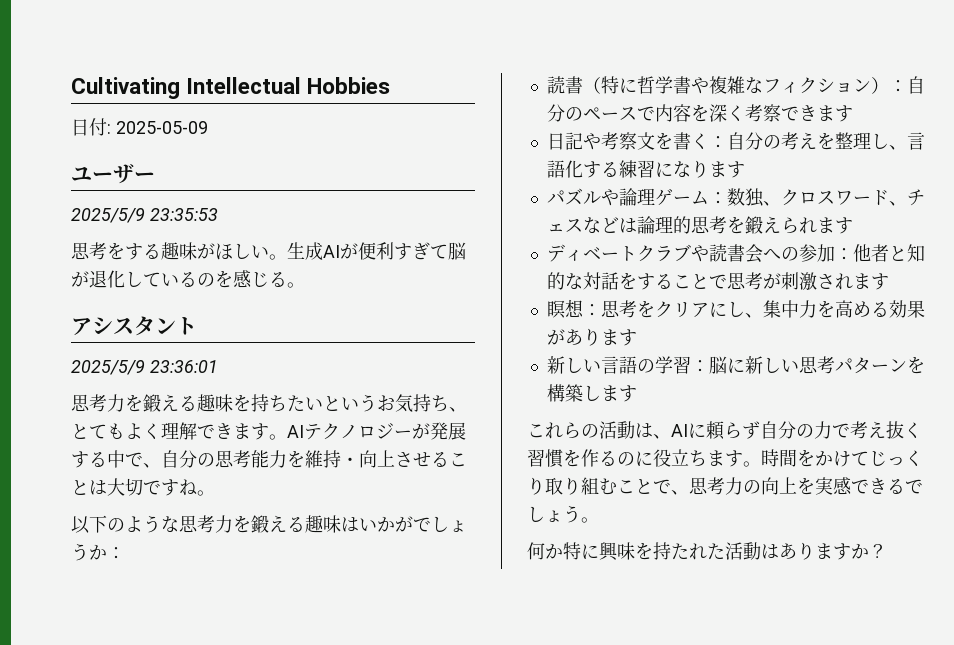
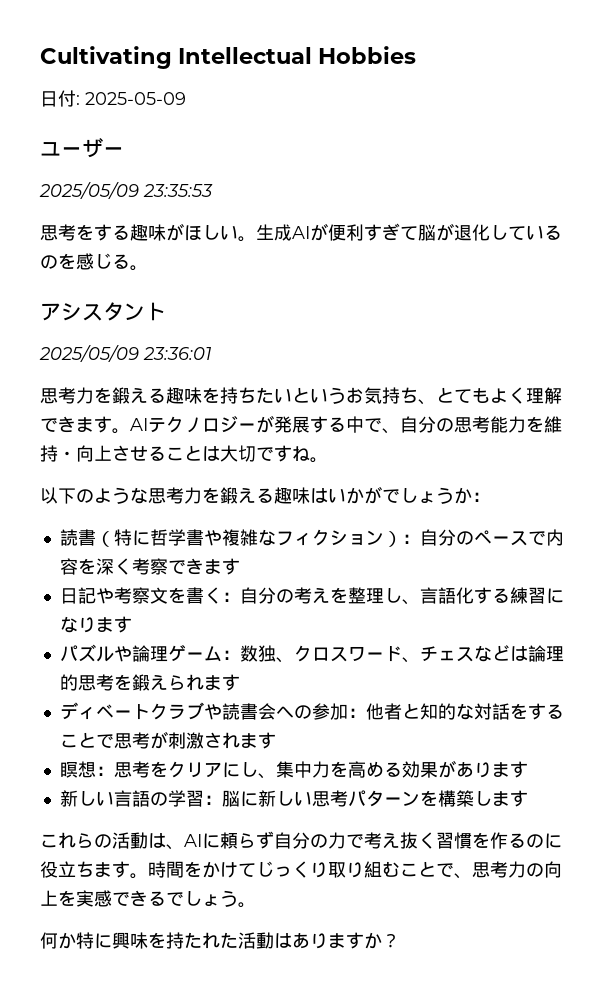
[71,208,145,223] 2025/5/9 -> [39,182,139,199] 2025/05/09
[71,360,145,375] 2025/5/9 -> [39,345,139,362] 2025/05/09

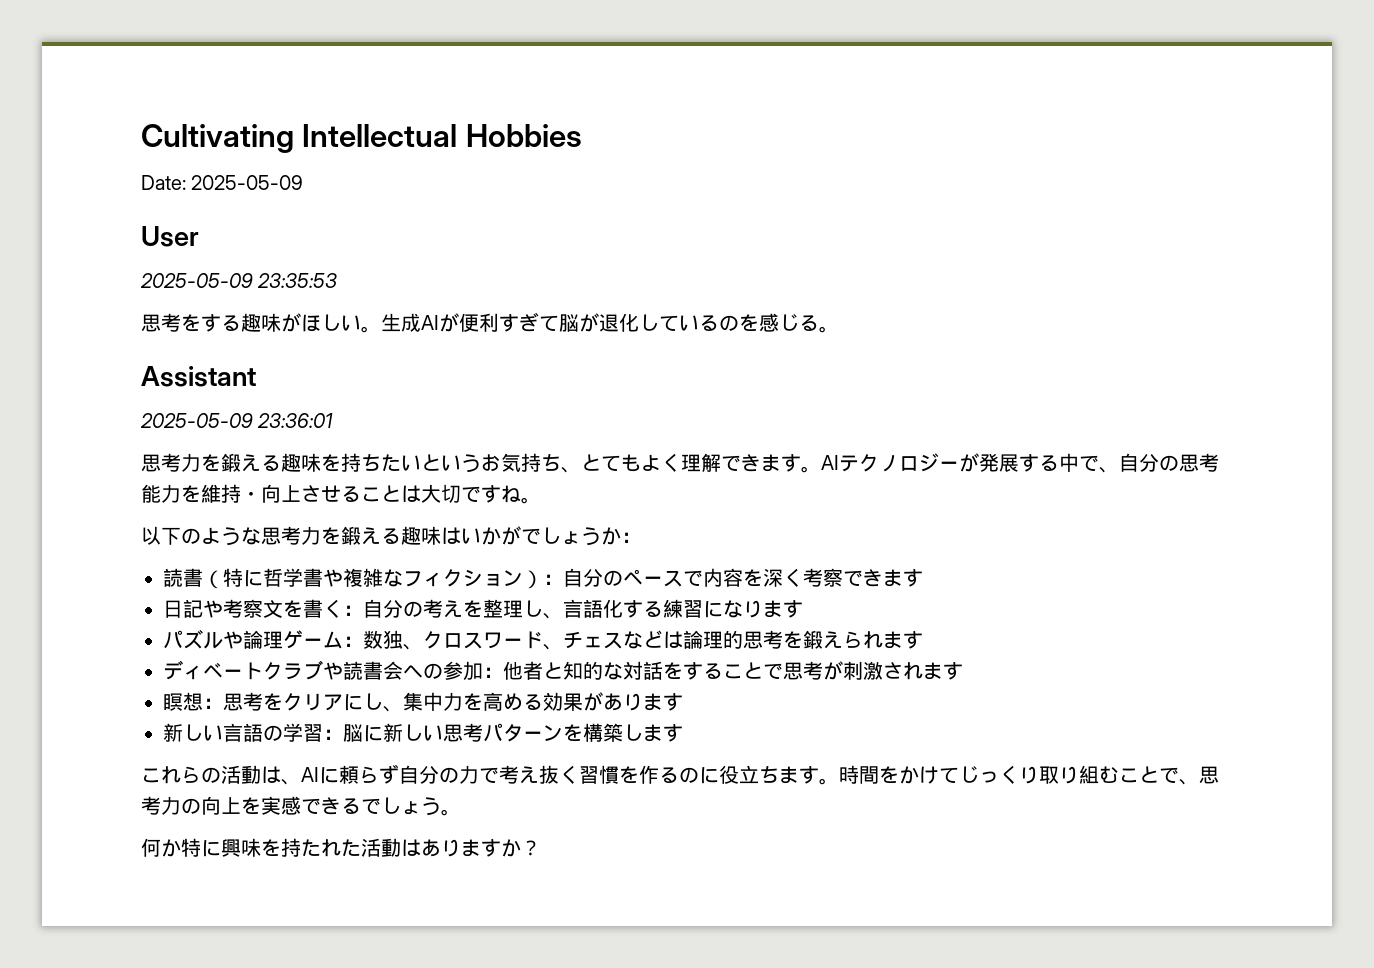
[40,90,80,107] 日付: -> [141,175,186,190] Date:
[40,138,124,158] [39,182,139,199] ユーザー // 2025/05/09 -> [141,226,199,247] [140,273,253,288] User // 2025-05-09
[40,302,166,321] [39,345,139,362] アシスタント // 2025/05/09 -> [141,366,256,387] [140,413,253,428] Assistant // 2025-05-09

